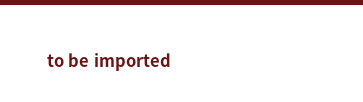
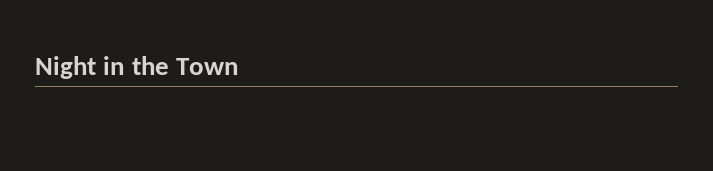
[47,53,171,71] to be imported -> [35,56,238,79] Night in the Town

